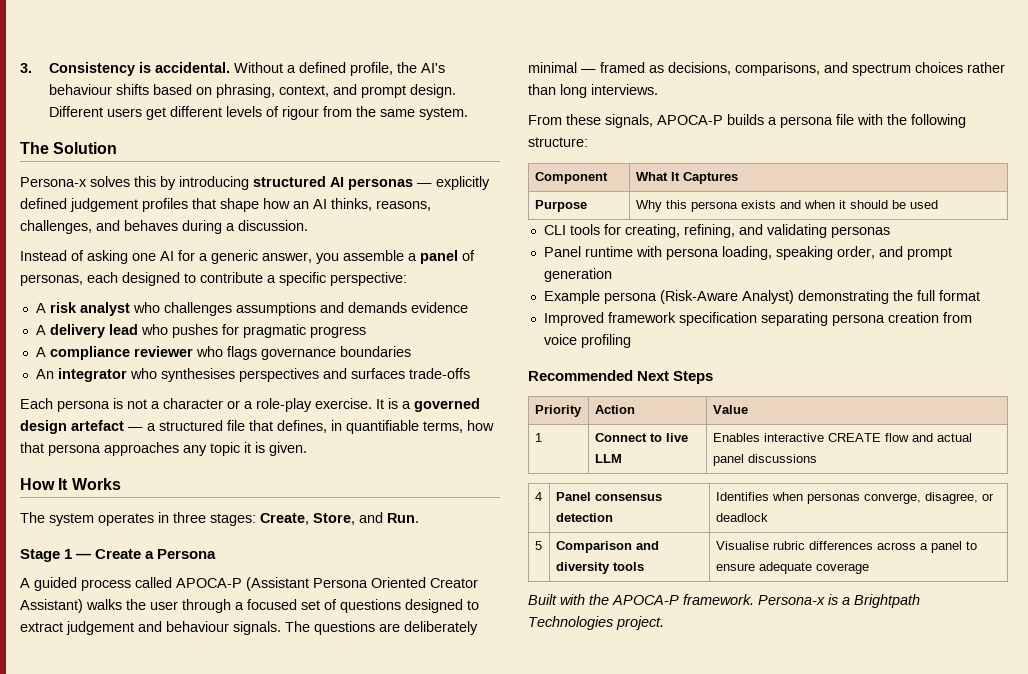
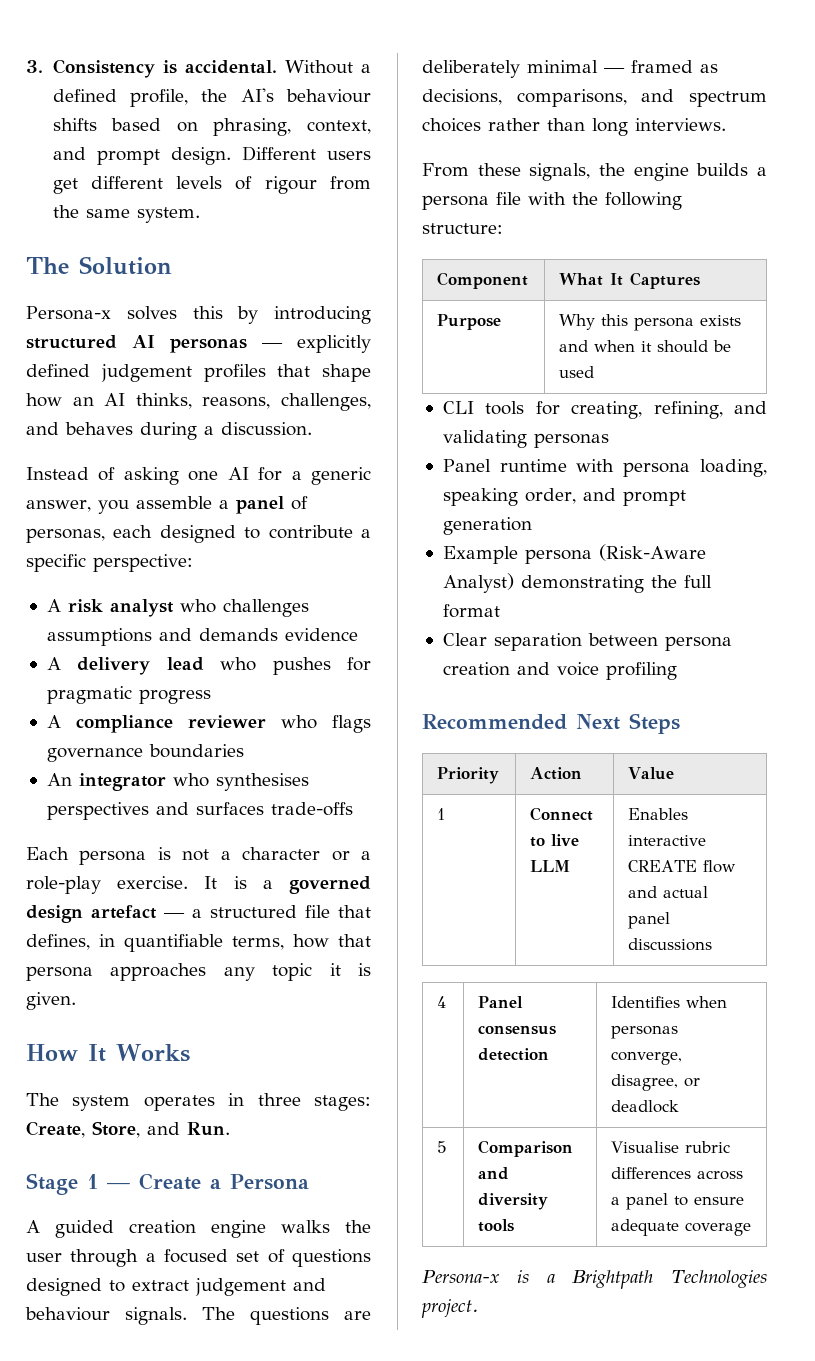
[81,577,478,591] [20,599,83,613] process called APOCA-P (Assistant Persona Oriented Creator Assistant) -> [129,1220,266,1238] creation engine
[657,115,723,125] APOCA-P -> [599,163,689,181] the engine
[543,312,828,326] Improved framework specification separating -> [442,633,658,651] Clear separation between
[942,312,972,323] from -> [516,662,550,675] and
[528,594,754,605] Built with the APOCA-P framework. -> (752, 1229) none

